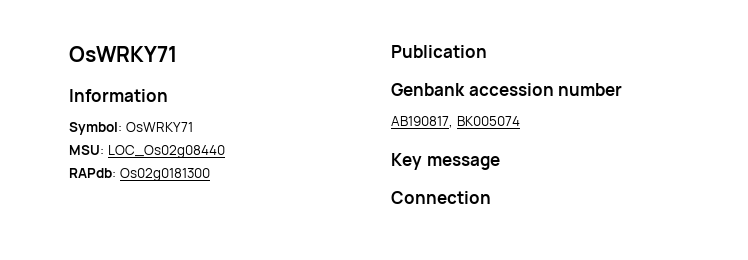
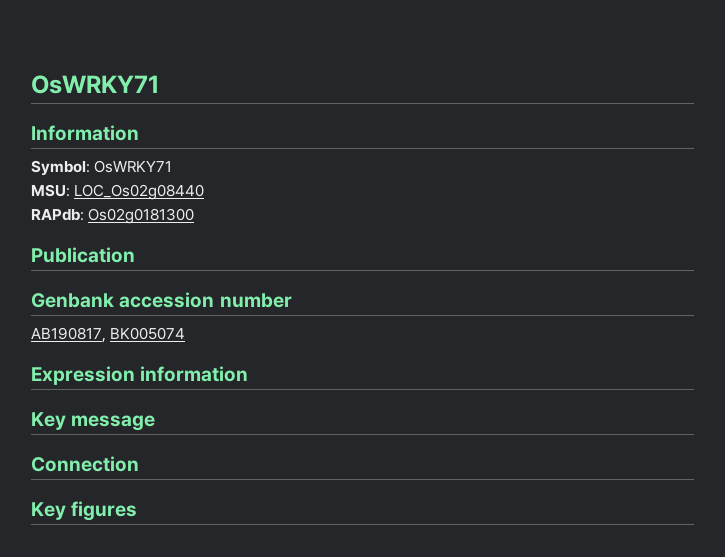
(520, 121) none -> [31,366,249,385] // Expression information
(491, 197) none -> [31,501,138,521] // Key figures

